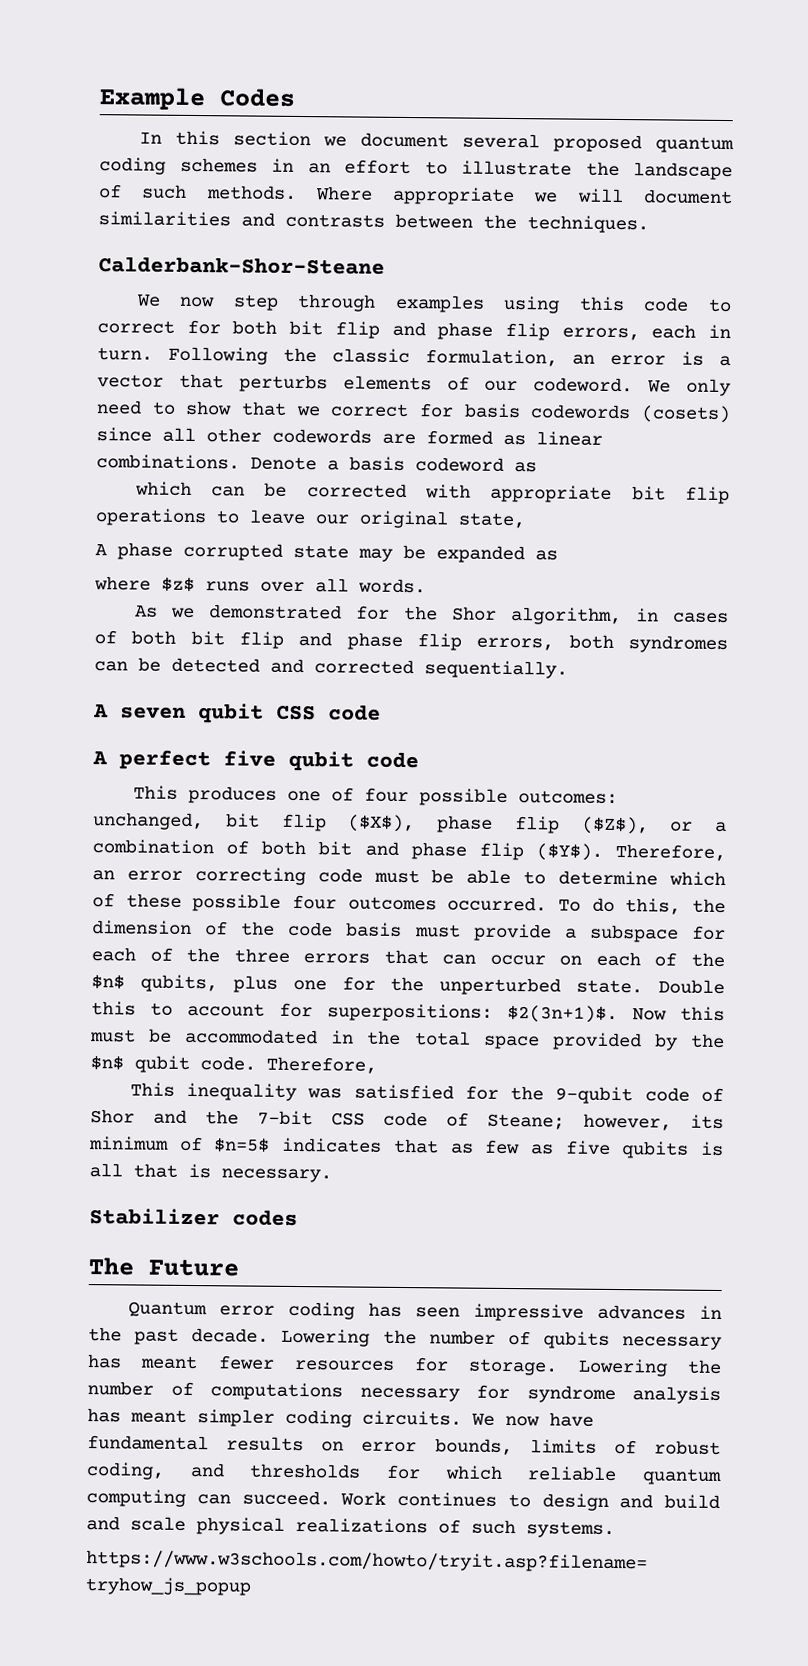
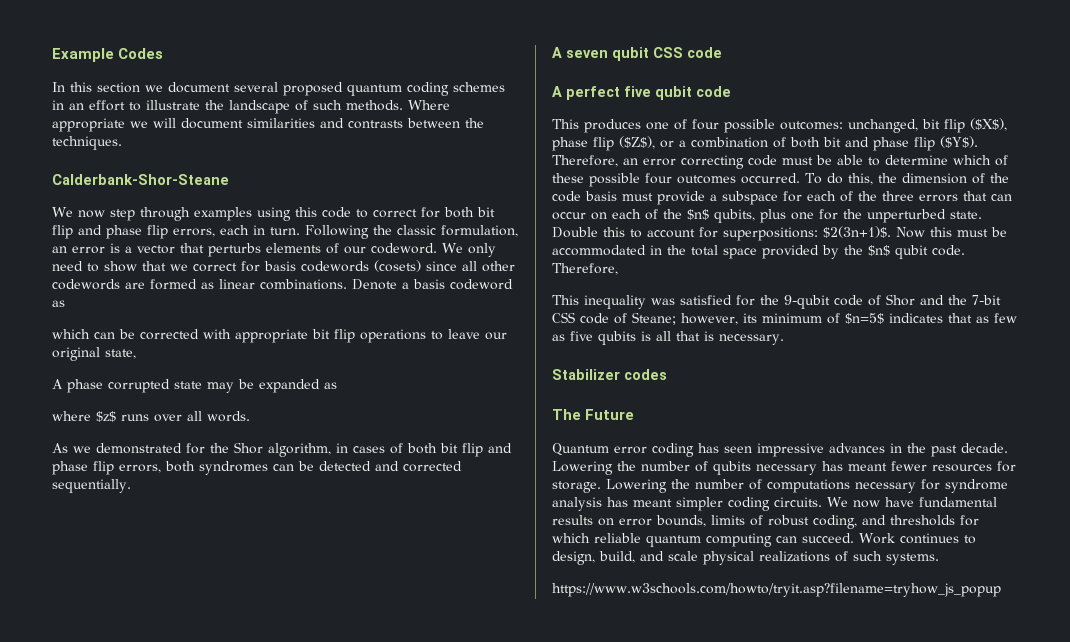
[541,1493,720,1511] design and build -> [552,551,635,565] design, build,

